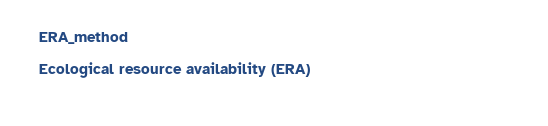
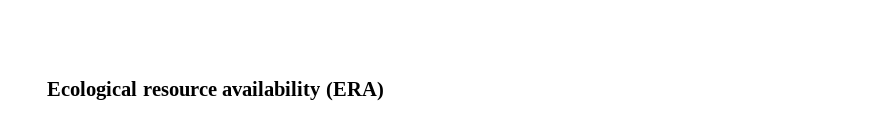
[39,32,128,44] ERA_method // -> (47, 90) none

